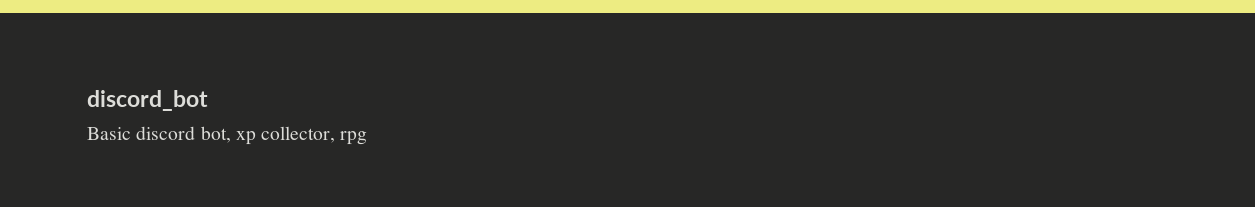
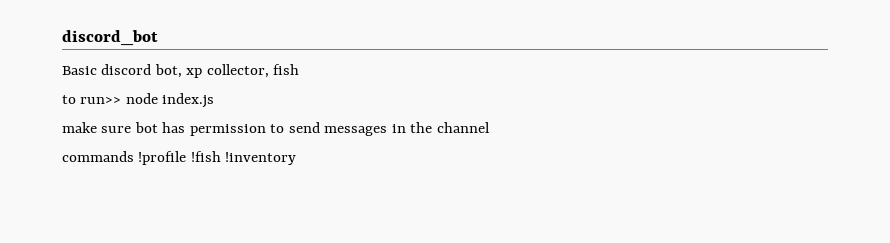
[340,131,368,145] rpg -> [273,64,300,75] [62,93,215,108] [62,122,490,136] [62,151,297,165] fish // to run>> node index.js // make sure bot has permission to send messages in the channel // commands !profile !fish !inventory

